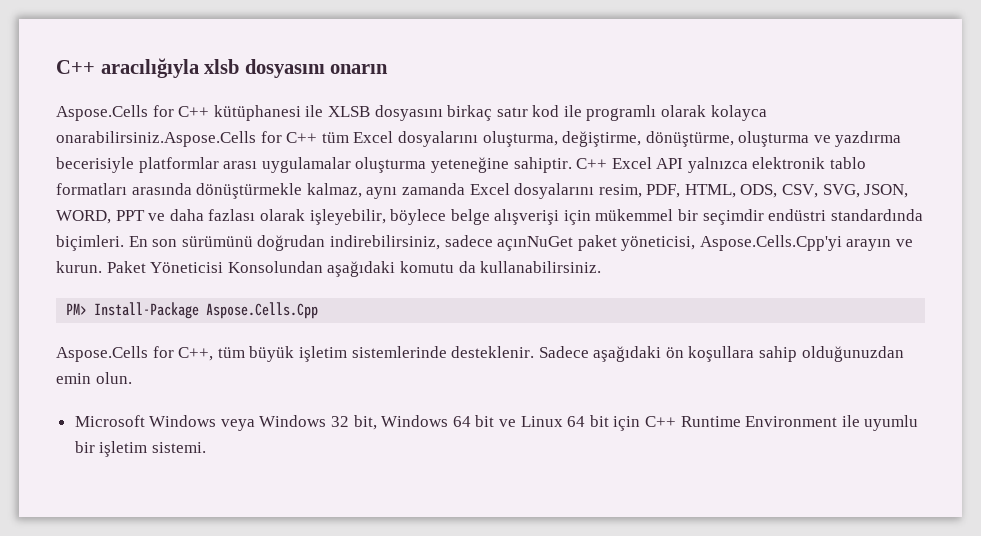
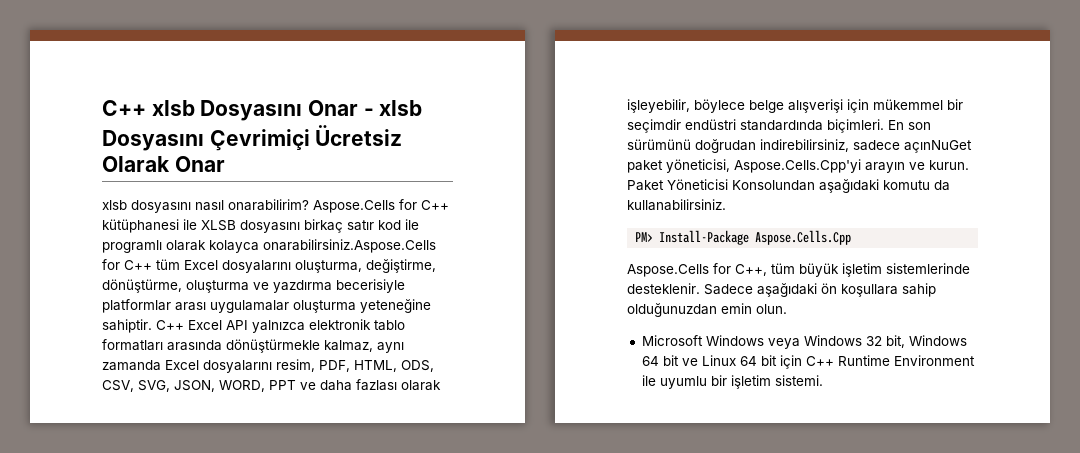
[56,58,389,78] C++ aracılığıyla xlsb dosyasını onarın // -> [102,100,423,121] [102,125,403,151] [102,156,225,172] [102,199,309,213] C++ xlsb Dosyasını Onar - xlsb Dosyasını Çevrimiçi Ücretsiz Olarak Onar // xlsb dosyasını nasıl onarabilirim?

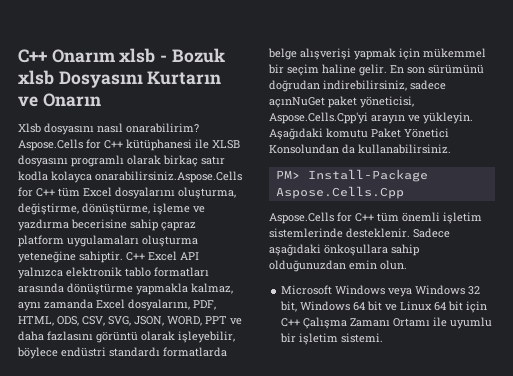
[102,100,423,121] [102,125,403,151] [102,156,225,172] [102,200,127,210] C++ xlsb Dosyasını Onar - xlsb Dosyasını Çevrimiçi Ücretsiz Olarak Onar // xlsb -> [18,48,225,63] [18,70,222,88] [18,93,101,107] [18,123,41,133] C++ Onarım xlsb - Bozuk xlsb Dosyasını Kurtarın ve Onarın // Xlsb
[304,219,419,233] [102,240,206,253] birkaç satır kod ile programlı olarak -> [71,155,225,167] [18,171,48,181] programlı olarak birkaç satır kodla
[186,280,249,293] oluşturma -> [153,203,190,215] işleme
[336,279,405,293] [102,299,289,313] becerisiyle platformlar arası uygulamalar -> [71,219,196,231] [18,235,139,247] becerisine sahip çapraz platform uygulamaları
[226,339,320,353] dönüştürmekle -> [67,283,188,295] dönüştürme yapmakla
[203,359,315,373] dosyalarını resim, -> [128,299,190,311] dosyalarını,
[356,379,397,391] fazlası -> [47,331,138,343] fazlasını görüntü
(745, 106) none -> [61,347,227,357] endüstri standardı formatlarda
(843, 106) none -> [354,48,396,60] yapmak
[627,119,884,133] seçimdir endüstri standardında biçimleri. -> [287,64,387,76] seçim haline gelir.
[929,160,969,170] [627,179,930,193] kurun. Paket Yöneticisi Konsolundan aşağıdaki komutu -> [423,112,473,124] [269,128,449,140] [269,144,339,154] yükleyin. Aşağıdaki komutu Paket Yönetici Konsolundan
[735,263,839,277] C++, tüm büyük -> [355,212,440,222] C++ tüm önemli
[821,283,898,297] ön koşullara -> [324,244,388,256] önkoşullara
[837,355,975,366] Runtime Environment -> [303,317,431,329] Çalışma Zamanı Ortamı

